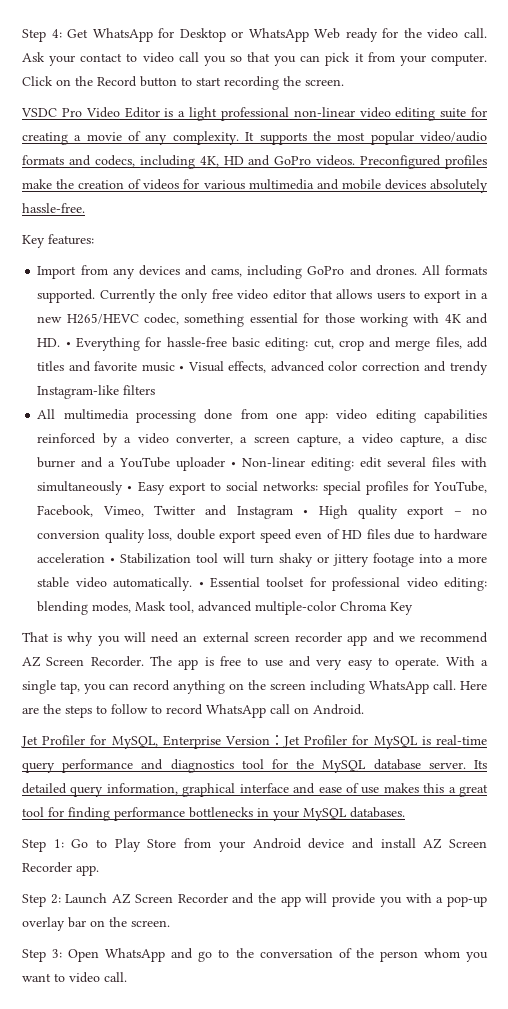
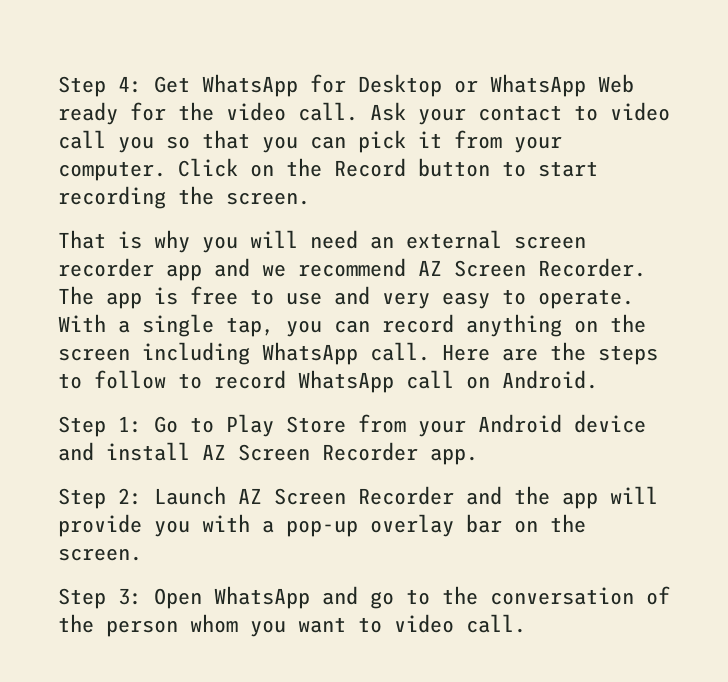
[21,107,487,121] [22,131,488,145] [22,155,487,169] [22,179,488,193] [22,203,85,213] [22,234,94,248] [37,265,487,279] [37,289,489,303] [37,313,489,327] [37,337,489,351] [37,361,488,375] [37,385,156,399] [37,409,487,423] [37,433,487,447] [37,457,487,471] [37,481,487,495] [37,505,488,519] [37,529,488,543] [37,553,488,567] [37,577,487,591] [37,601,414,615] // VSDC Pro Video Editor is a light professional non-linear video editing suite for creating a movie of any complexity. It supports the most popular video/audio formats and codecs, including 4K, HD and GoPro videos. Preconfigured profiles make the creation of videos for various multimedia and mobile devices absolutely hassle-free. // Key features: // Import from any devices and cams, including GoPro and drones. All formats supported. Сurrently the only free video editor that allows users to export in a new H265/HEVC codec, something essential for those working with 4K and HD. • Everything for hassle-free basic editing: cut, crop and merge files, add titles and favorite music • Visual effects, advanced color correction and trendy Instagram-like filters // All multimedia processing done from one app: video editing capabilities reinforced by a video converter, a screen capture, a video capture, a disc burner and a YouTube uploader • Non-linear editing: edit several files with simultaneously • Easy export to social networks: special profiles for YouTube, Facebook, Vimeo, Twitter and Instagram • High quality export – no conversion quality loss, double export speed even of HD files due to hardware acceleration • Stabilization tool will turn shaky or jittery footage into a more stable video automatically. • Essential toolset for professional video editing: blending modes, Mask tool, advanced multiple-color Chroma Key -> (310, 198) none
[21,735,487,749] [22,759,487,773] [22,783,489,797] [22,807,405,821] // Jet Profiler for MySQL, Enterprise Version：Jet Profiler for MySQL is real-time query performance and diagnostics tool for the MySQL database server. Its detailed query information, graphical interface and ease of use makes this a great tool for finding performance bottlenecks in your MySQL databases. -> (598, 379) none

